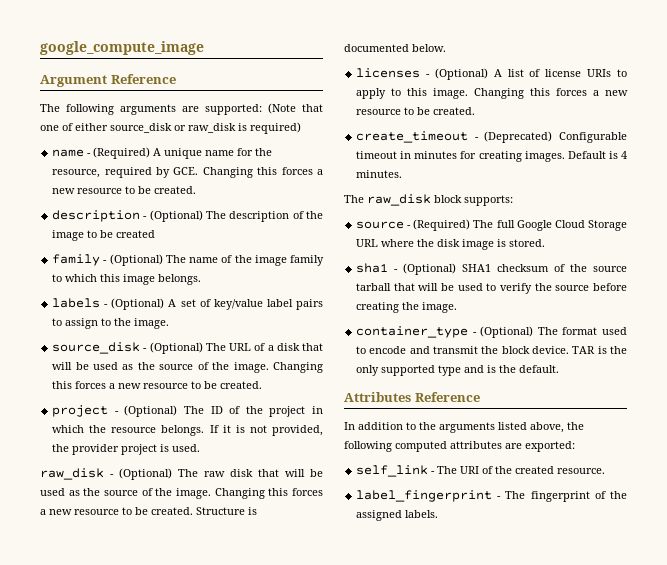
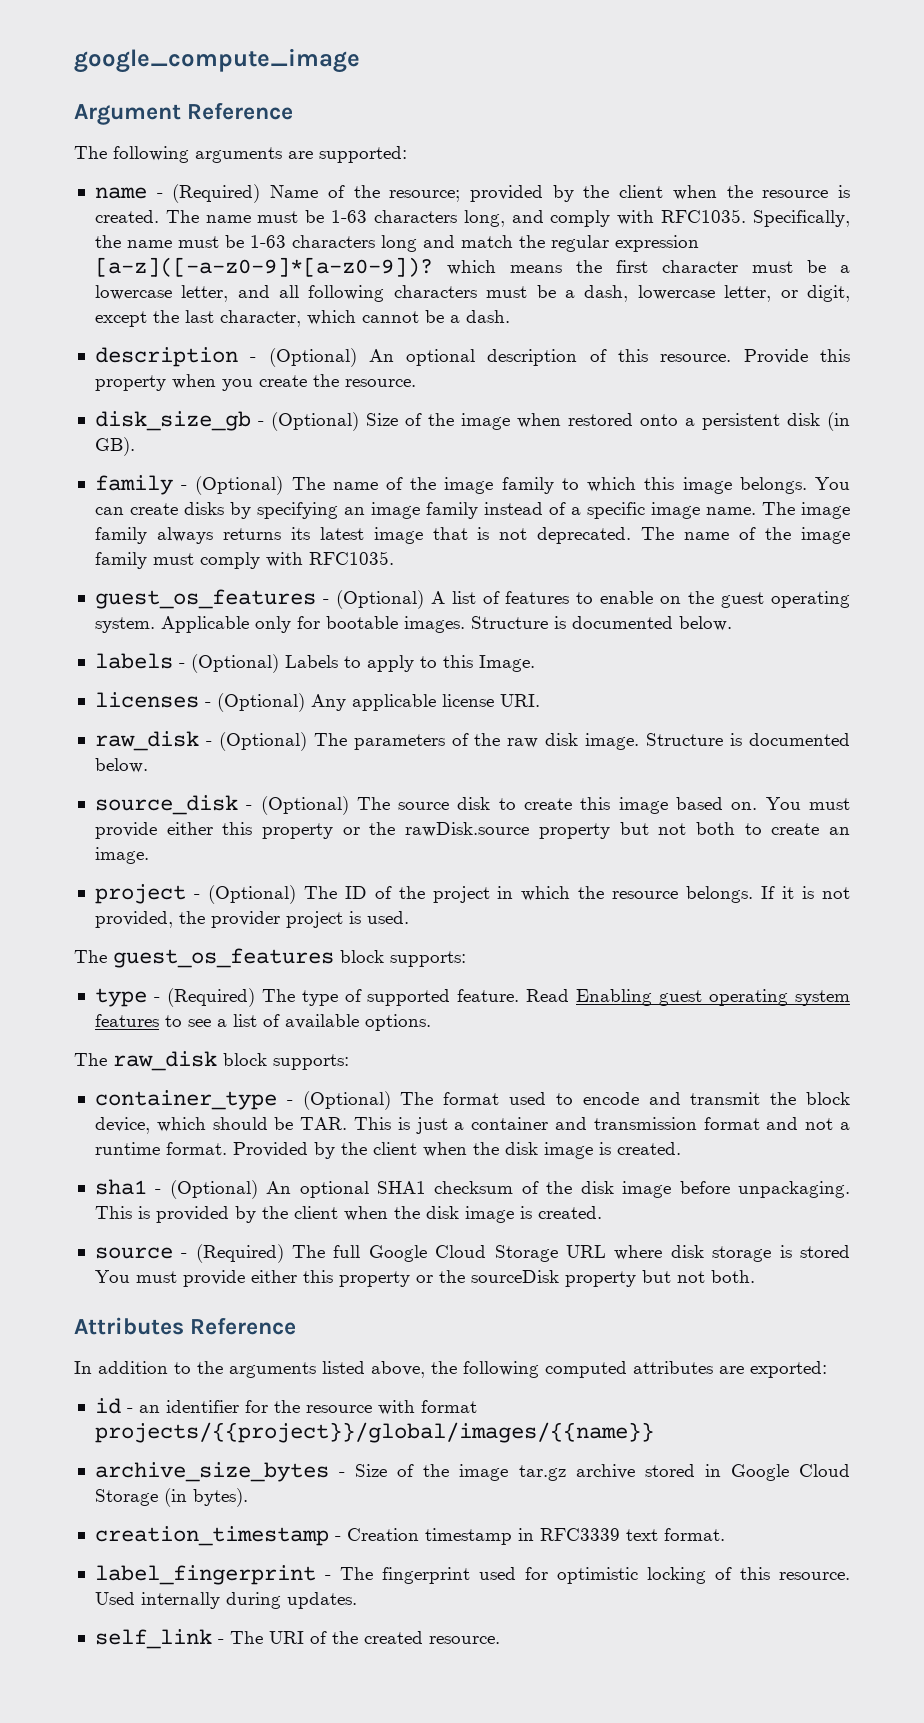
[268,103,323,114] [40,122,301,134] [52,147,273,159] [52,167,323,178] [52,186,197,194] [52,210,323,222] [52,230,156,241] (Note that one of either source_disk or raw_disk is required) // name - (Required) A unique name for the resource, required by GCE. Changing this forces a new resource to be created. // description - (Optional) The description of the image to be created -> [94,184,850,203] [94,209,851,227] [94,235,699,252] [94,257,851,277] [94,285,850,302] [94,310,510,327] [94,347,850,367] [94,374,416,391] [94,411,850,431] [94,437,135,456] // name - (Required) Name of the resource; provided by the client when the resource is created. The name must be 1-63 characters long, and comply with RFC1035. Specifically, the name must be 1-63 characters long and match the regular expression [a-z]([-a-z0-9]*[a-z0-9])? which means the first character must be a lowercase letter, and all following characters must be a dash, lowercase letter, or digit, except the last character, which cannot be a dash. // description - (Optional) An optional description of this resource. Provide this property when you create the resource. // disk_size_gb - (Optional) Size of the image when restored onto a persistent disk (in GB).
[52,298,324,310] [52,318,170,329] [52,342,324,354] [52,362,323,373] [52,381,263,389] // labels - (Optional) A set of key/value label pairs to assign to the image. // source_disk - (Optional) The URL of a disk that will be used as the source of the image. Changing this forces a new resource to be created. -> [814,477,850,490] [94,502,850,519] [94,527,851,544] [94,551,394,569] [94,589,850,609] [94,616,732,633] [94,653,535,673] [94,692,540,712] [94,731,850,751] [94,758,148,773] [94,795,850,815] [94,822,851,839] [94,847,149,864] You can create disks by specifying an image family instead of a specific image name. The image family always returns its latest image that is not deprecated. The name of the image family must comply with RFC1035. // guest_os_features - (Optional) A list of features to enable on the guest operating system. Applicable only for bootable images. Structure is documented below. // labels - (Optional) Labels to apply to this Image. // licenses - (Optional) Any applicable license URI. // raw_disk - (Optional) The parameters of the raw disk image. Structure is documented below. // source_disk - (Optional) The source disk to create this image based on. You must provide either this property or the rawDisk.source property but not both to create an image.
[40,468,323,480] [40,488,323,499] [40,507,257,515] [344,44,446,52] [356,68,627,80] [356,88,628,99] [356,107,476,115] [356,131,627,143] [356,151,627,162] [356,170,403,178] [344,194,513,206] [356,219,627,231] [356,239,546,250] [356,263,627,275] [356,283,627,294] [356,302,458,313] raw_disk - (Optional) The raw disk that will be used as the source of the image. Changing this forces a new resource to be created. Structure is documented below. // licenses - (Optional) A list of license URIs to apply to this image. Changing this forces a new resource to be created. // create_timeout - (Deprecated) Configurable timeout in minutes for creating images. Default is 4 minutes. // The raw_disk block supports: // source - (Required) The full Google Cloud Storage URL where the disk image is stored. // sha1 - (Optional) SHA1 checksum of the source tarball that will be used to verify the source before creating the image. -> [74,948,466,968] [94,988,850,1007] [94,1014,431,1031] [74,1051,349,1071] The guest_os_features block supports: // type - (Required) The type of supported feature. Read Enabling guest operating system features to see a list of available options. // The raw_disk block supports:
[532,346,627,354] [356,365,560,376] device. TAR is the only supported type and is the default. -> [94,1117,850,1134] [94,1142,681,1159] [94,1179,850,1199] [94,1206,602,1223] [94,1244,850,1263] [94,1270,755,1287] device, which should be TAR. This is just a container and transmission format and not a runtime format. Provided by the client when the disk image is created. // sha1 - (Optional) An optional SHA1 checksum of the disk image before unpackaging. This is provided by the client when the disk image is created. // source - (Required) The full Google Cloud Storage URL where disk storage is stored You must provide either this property or the sourceDisk property but not both.
(575, 446) none -> [94,1398,477,1415] [94,1422,654,1443] [94,1462,851,1482] [94,1488,248,1507] [94,1526,725,1546] [94,1565,850,1585] [94,1592,357,1609] // id - an identifier for the resource with format projects/{{project}}/global/images/{{name}} // archive_size_bytes - Size of the image tar.gz archive stored in Google Cloud Storage (in bytes). // creation_timestamp - Creation timestamp in RFC3339 text format. // label_fingerprint - The fingerprint used for optimistic locking of this resource. Used internally during updates.
[356,490,627,502] [356,510,439,521] // label_fingerprint - The fingerprint of the assigned labels. -> (500, 1640) none

